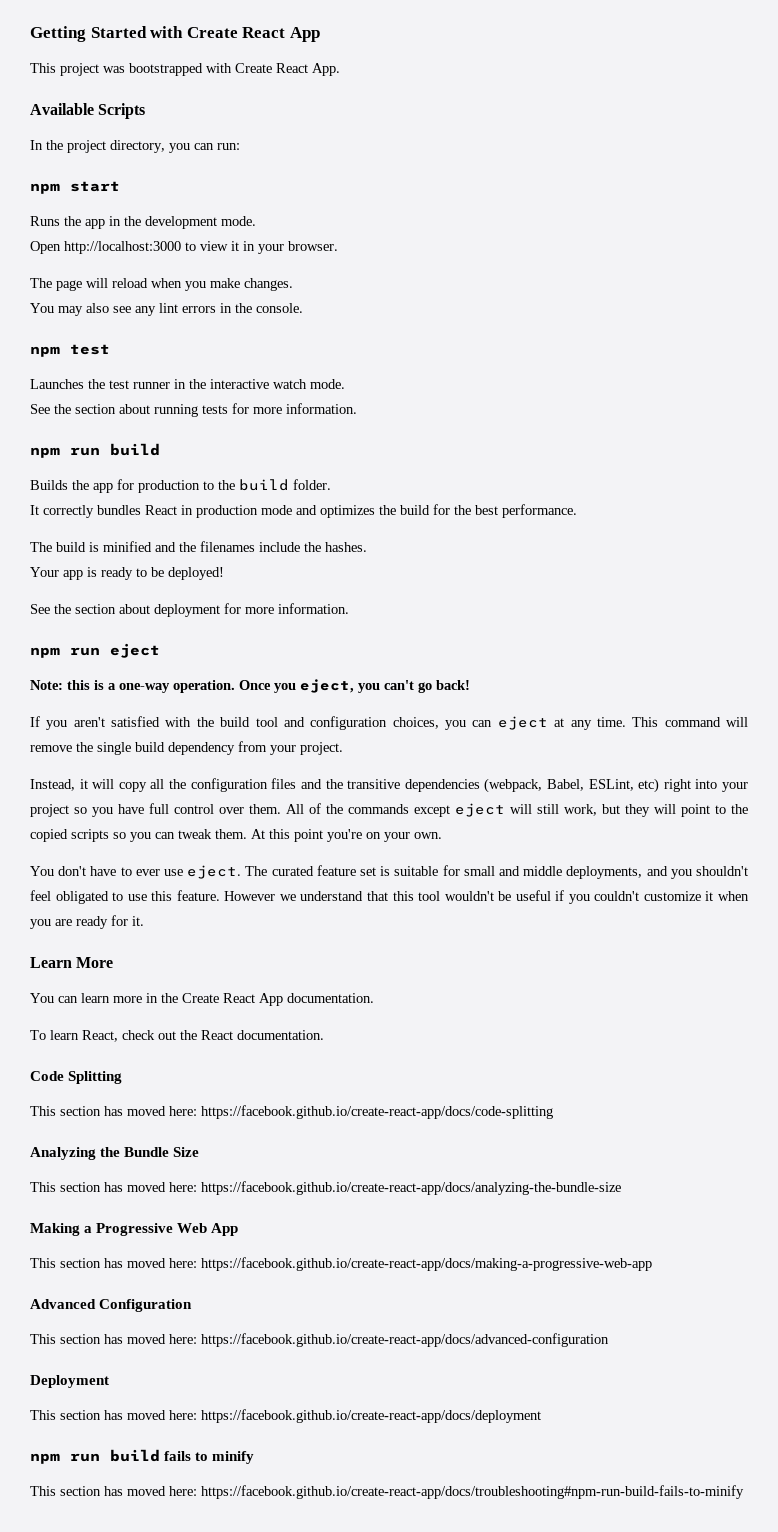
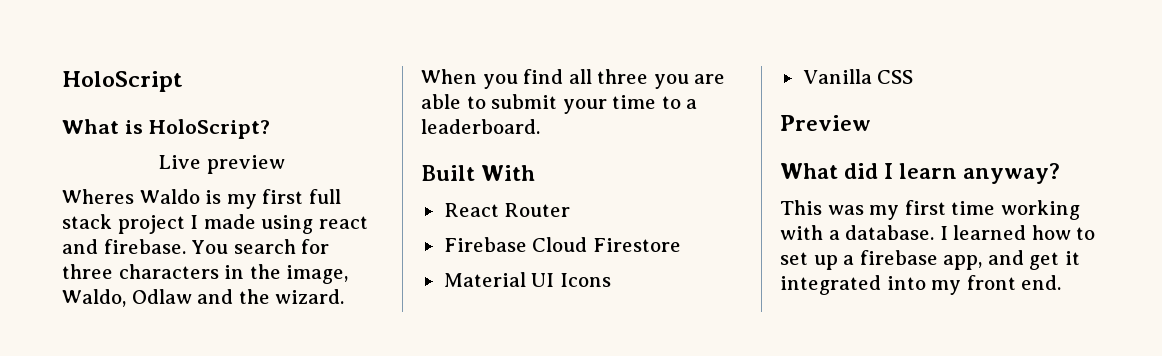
[30,26,320,42] [30,63,340,76] [30,103,146,119] [30,140,240,153] [30,181,120,194] [30,216,256,229] [30,241,338,254] [30,278,293,291] [30,303,303,316] [30,344,110,357] [30,379,345,389] [30,403,357,417] [30,443,160,458] [30,479,331,493] [30,504,577,518] [30,541,367,552] [30,567,224,580] [30,603,349,617] [30,643,160,658] [30,679,470,693] [30,716,748,730] [30,741,343,755] [30,778,748,793] [30,803,748,817] [30,829,442,842] [30,865,748,879] [30,890,749,904] [30,915,144,929] [30,957,114,968] [30,993,374,1006] [30,1030,324,1042] [30,1071,123,1084] [30,1105,553,1119] [30,1147,200,1160] [30,1181,621,1195] [30,1223,239,1236] [30,1257,652,1271] [30,1299,193,1312] [30,1333,609,1347] [30,1375,109,1388] [30,1409,541,1423] [30,1449,255,1464] [30,1485,744,1499] Getting Started with Create React App // This project was bootstrapped with Create React App. // Available Scripts // In the project directory, you can run: // npm start // Runs the app in the development mode. // Open http://localhost:3000 to view it in your browser. // The page will reload when you make changes. // You may also see any lint errors in the console. // npm test // Launches the test runner in the interactive watch mode. // See the section about running tests for more information. // npm run build // Builds the app for production to the build folder. // It correctly bundles React in production mode and optimizes the build for the best performance. // The build is minified and the filenames include the hashes. // Your app is ready to be deployed! // See the section about deployment for more information. // npm run eject // Note: this is a one-way operation. Once you eject, you can't go back! // If you aren't satisfied with the build tool and configuration choices, you can eject at any time. This command will remove the single build dependency from your project. // Instead, it will copy all the configuration files and the transitive dependencies (webpack, Babel, ESLint, etc) right into your project so you have full control over them. All of the commands except eject will still work, but they will point to the copied scripts so you can tweak them. At this point you're on your own. // You don't have to ever use eject. The curated feature set is suitable for small and middle deployments, and you shouldn't feel obligated to use this feature. However we understand that this tool wouldn't be useful if you couldn't customize it when you are ready for it. // Learn More // You can learn more in the Create React App documentation. // To learn React, check out the React documentation. // Code Splitting // This section has moved here: https://facebook.github.io/create-react-app/docs/code-splitting // Analyzing the Bundle Size // This section has moved here: https://facebook.github.io/create-react-app/docs/analyzing-the-bundle-size // Making a Progressive Web App // This section has moved here: https://facebook.github.io/create-react-app/docs/making-a-progressive-web-app // Advanced Configuration // This section has moved here: https://facebook.github.io/create-react-app/docs/advanced-configuration // Deployment // This section has moved here: https://facebook.github.io/create-react-app/docs/deployment // npm run build fails to minify // This section has moved here: https://facebook.github.io/create-react-app/docs/troubleshooting#npm-run-build-fails-to-minify -> [62,71,183,92] [62,119,270,139] [159,155,285,174] [62,189,341,209] [62,214,368,234] [62,239,330,254] [62,264,349,284] [62,289,345,307] [421,69,726,89] [421,94,698,114] [421,119,540,134] [421,165,536,181] [443,203,571,217] [443,237,681,252] [443,272,611,287] [802,69,914,84] [780,115,871,131] [780,163,1061,184] [780,200,1080,220] [780,225,1096,240] [780,250,1080,270] [780,275,1062,295] HoloScript // What is HoloScript? // Live preview // Wheres Waldo is my first full stack project I made using react and firebase. You search for three characters in the image, Waldo, Odlaw and the wizard. When you find all three you are able to submit your time to a leaderboard. // Built With // React Router // Firebase Cloud Firestore // Material UI Icons // Vanilla CSS // Preview // What did I learn anyway? // This was my first time working with a database. I learned how to set up a firebase app, and get it integrated into my front end.

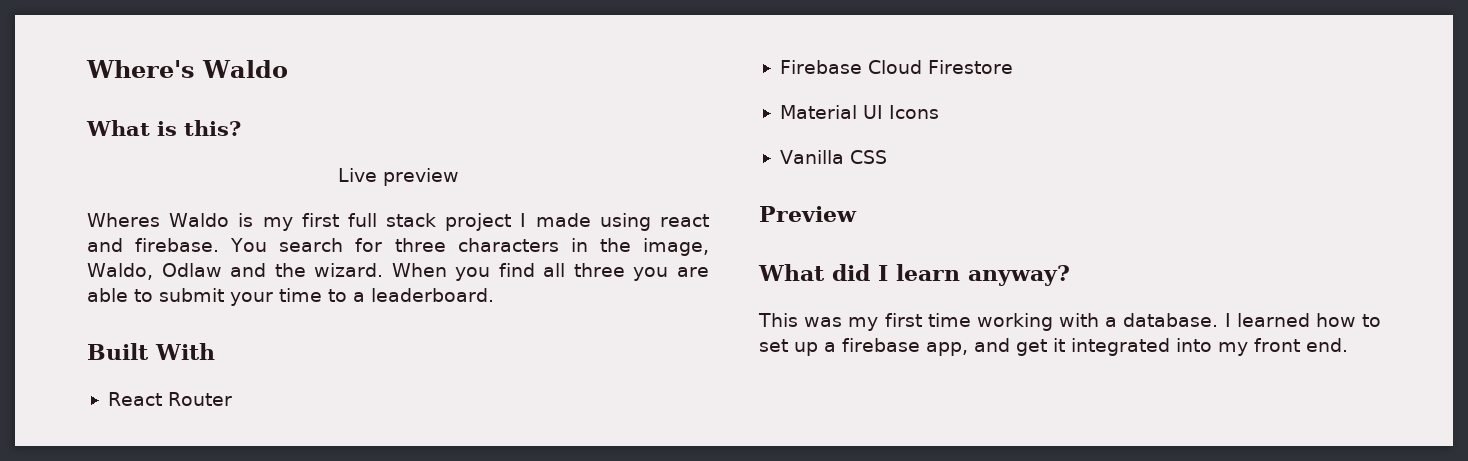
[62,71,183,92] HoloScript -> [86,60,288,78] Where's Waldo
[148,119,270,139] HoloScript? -> [184,120,241,136] this?

